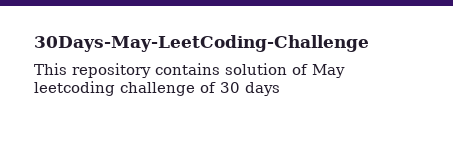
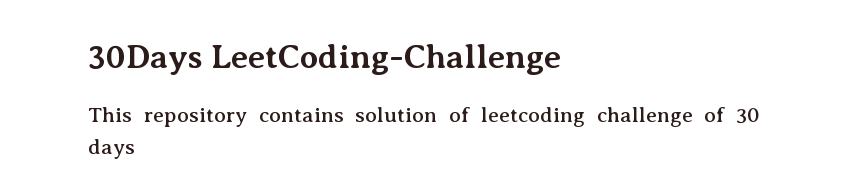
[34,35,369,52] 30Days-May-LeetCoding-Challenge -> [88,44,562,75] 30Days LeetCoding-Challenge
[312,64,345,78] May -> (470, 114) none

